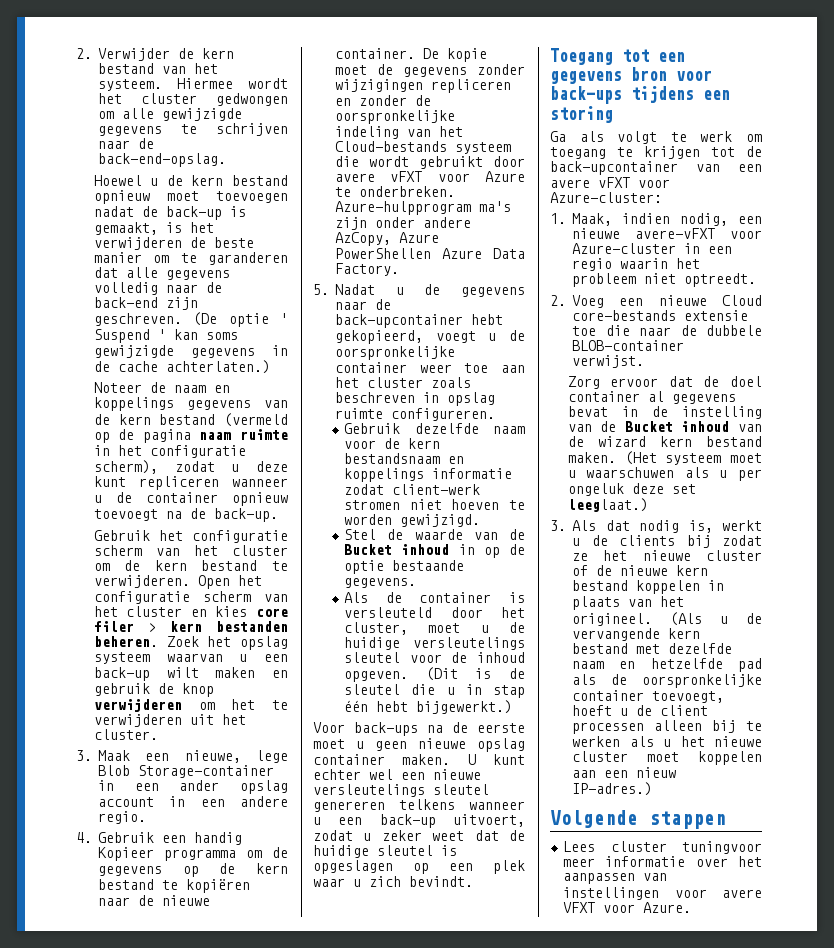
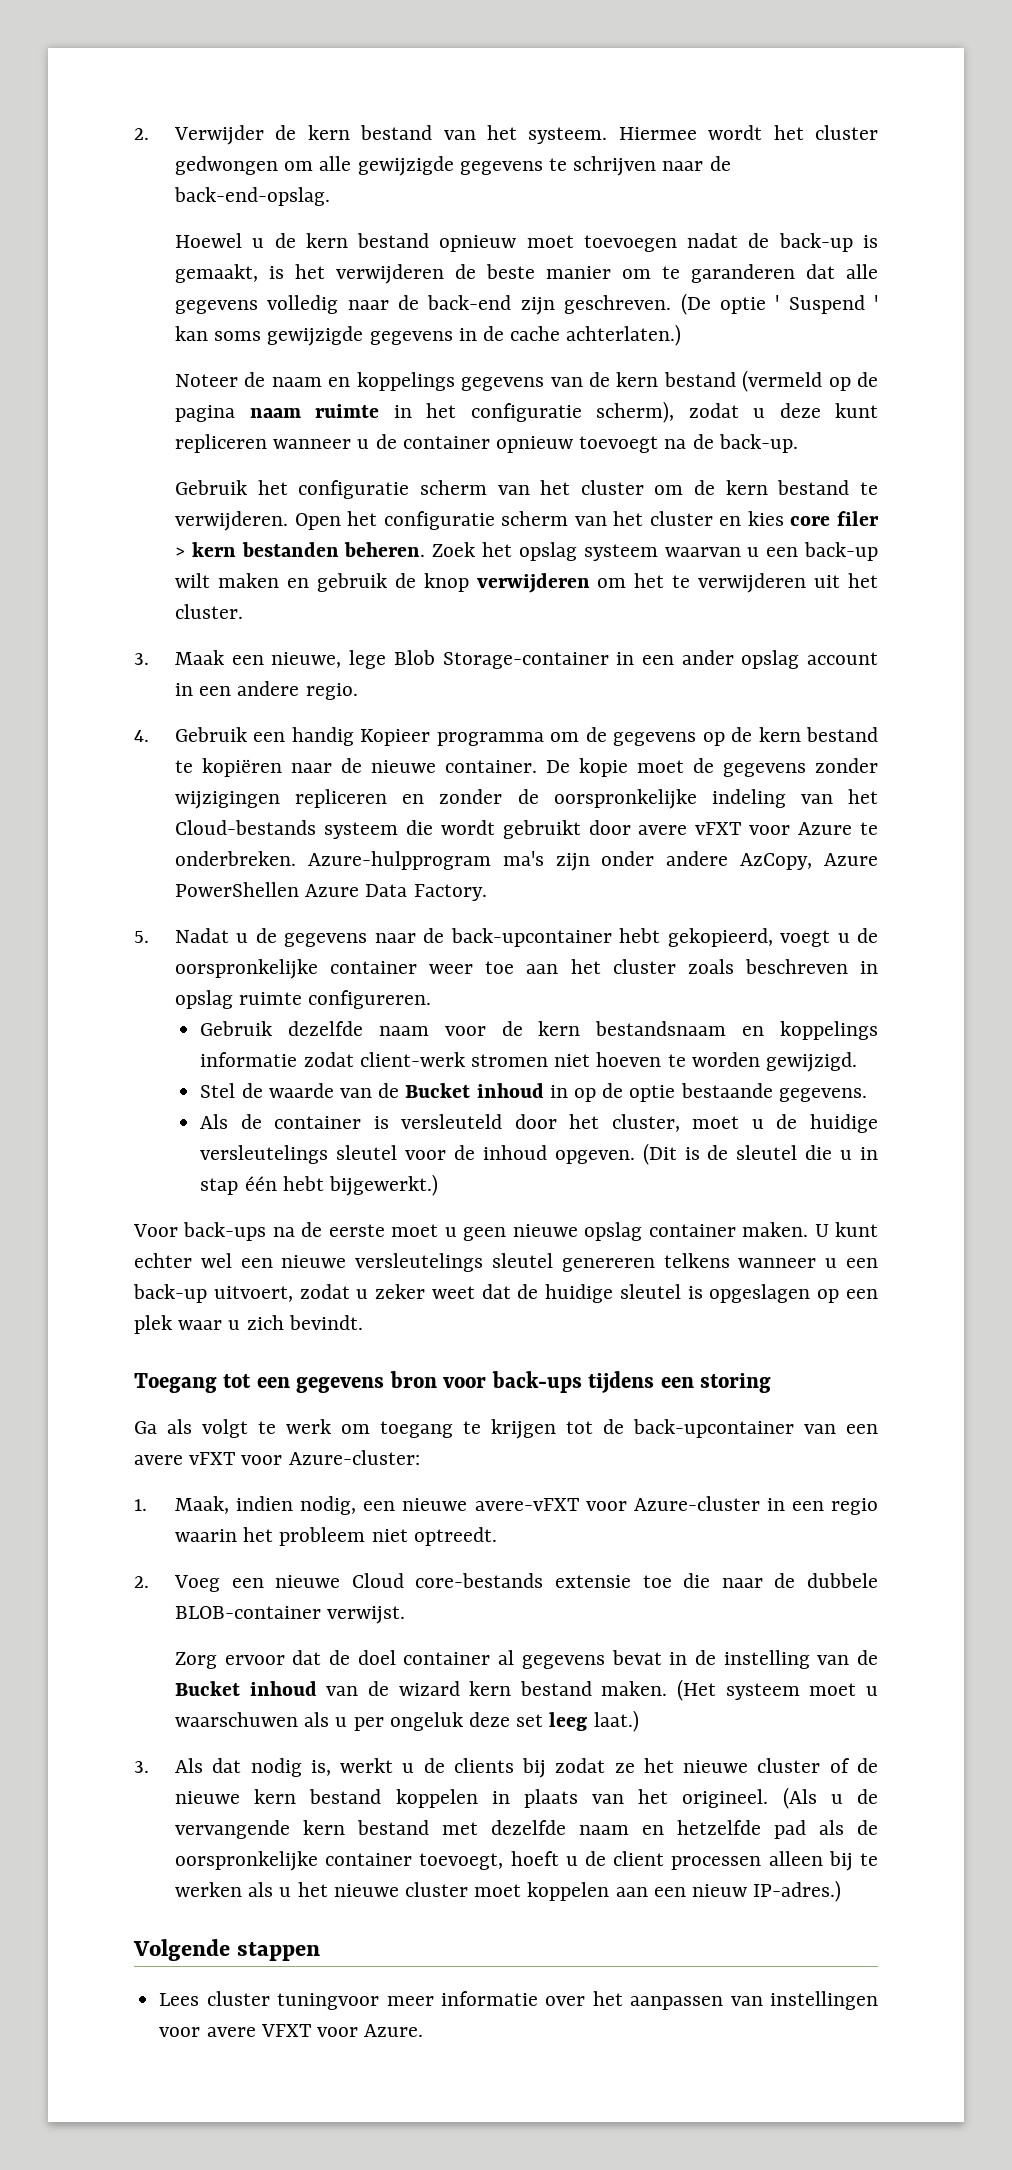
[567,498,648,512] leeglaat.) -> [549,1710,639,1732] leeg laat.)

